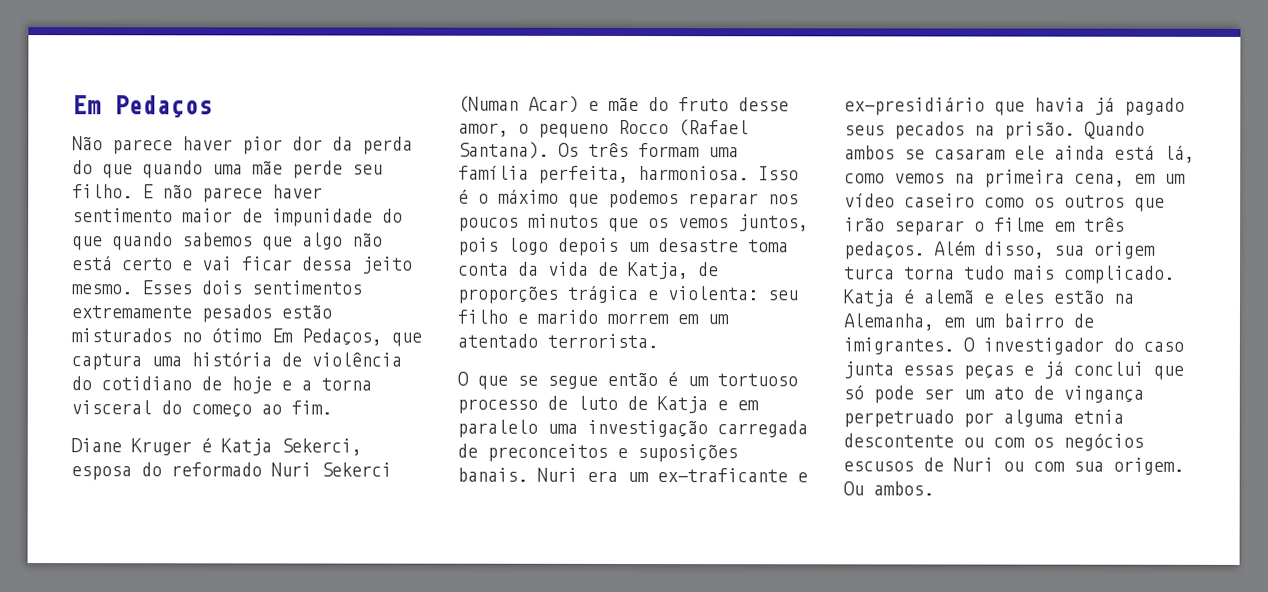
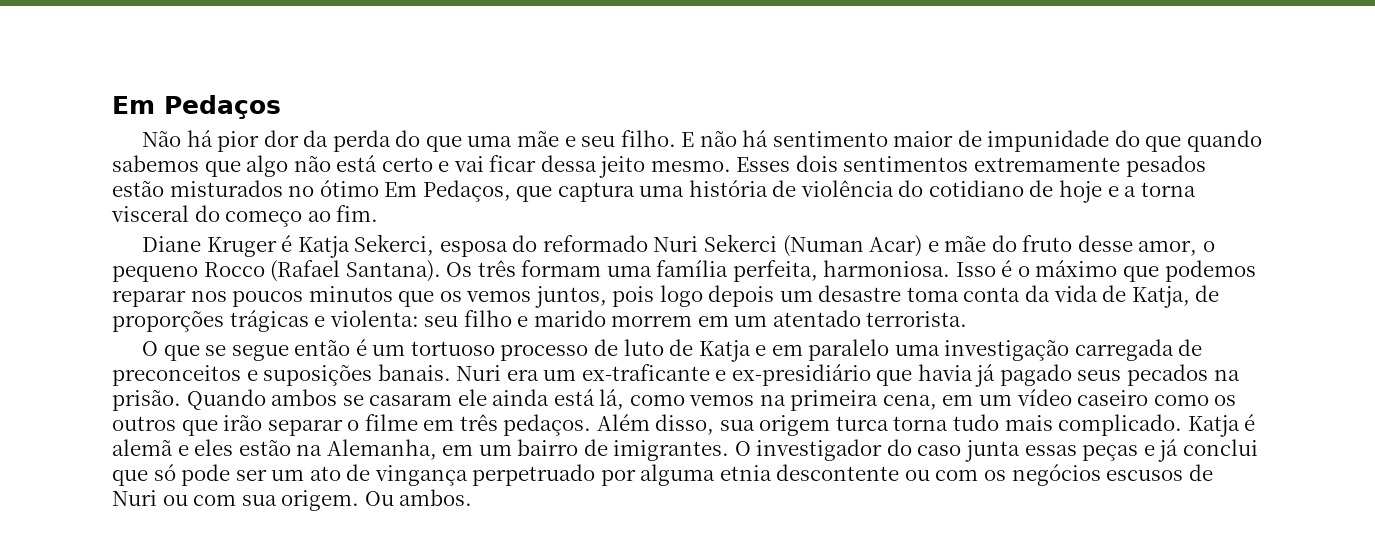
[112,136,233,155] parece haver -> [186,130,213,147] há
[142,160,203,179] quando -> (462, 144) none
[292,160,343,179] perde -> [564,136,576,147] e
[202,184,323,203] parece haver -> [742,130,769,147] há
[567,285,639,304] trágica -> [229,310,309,332] trágicas

